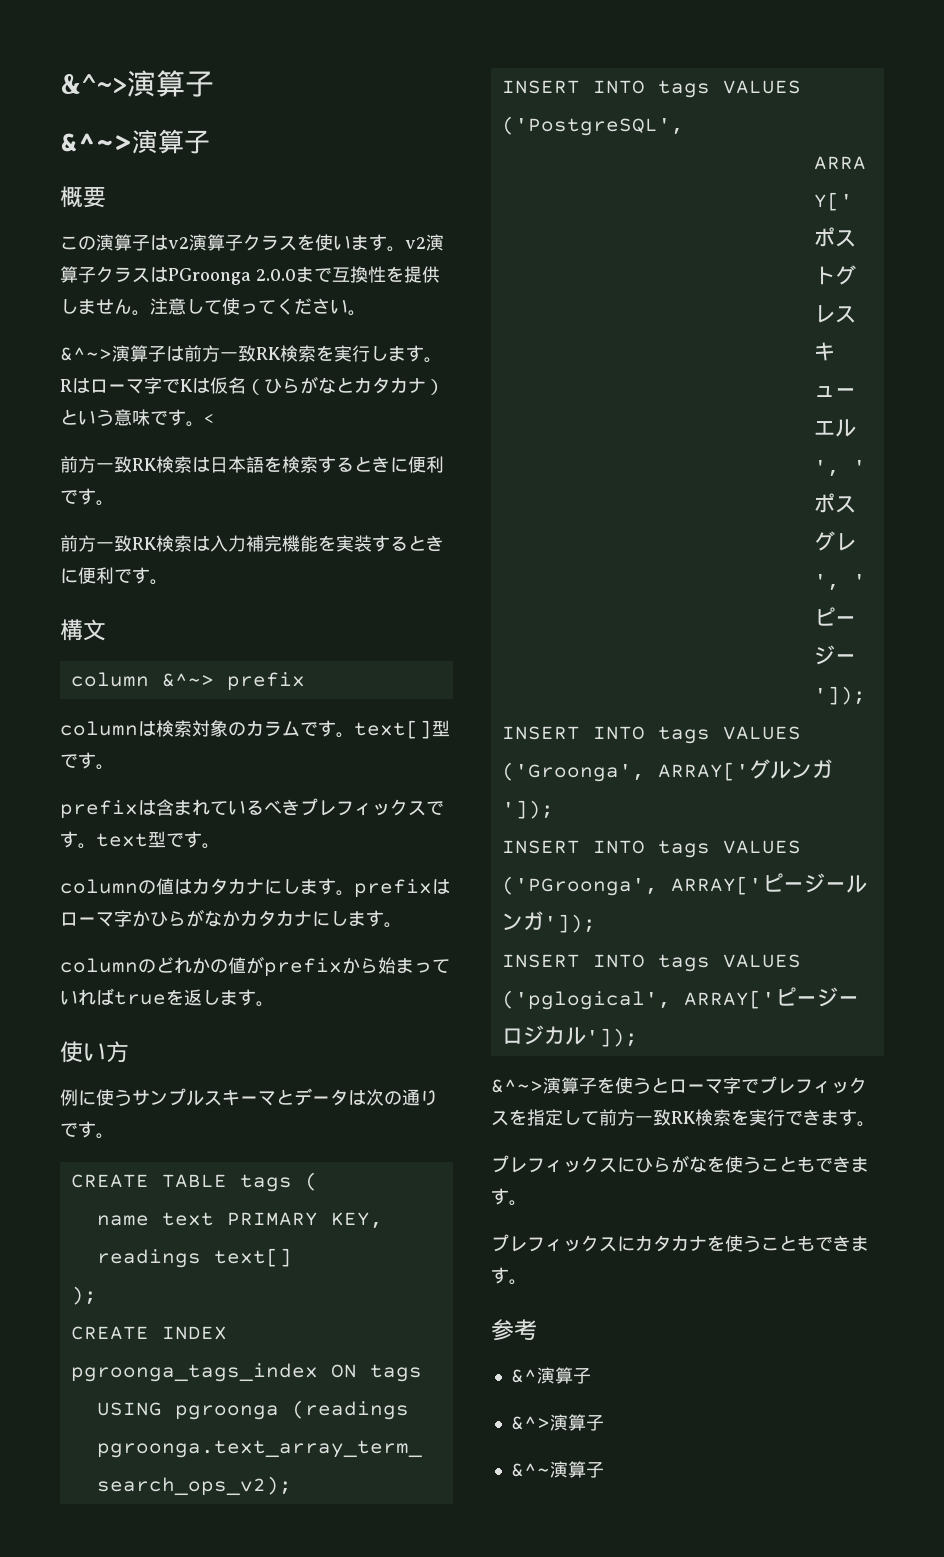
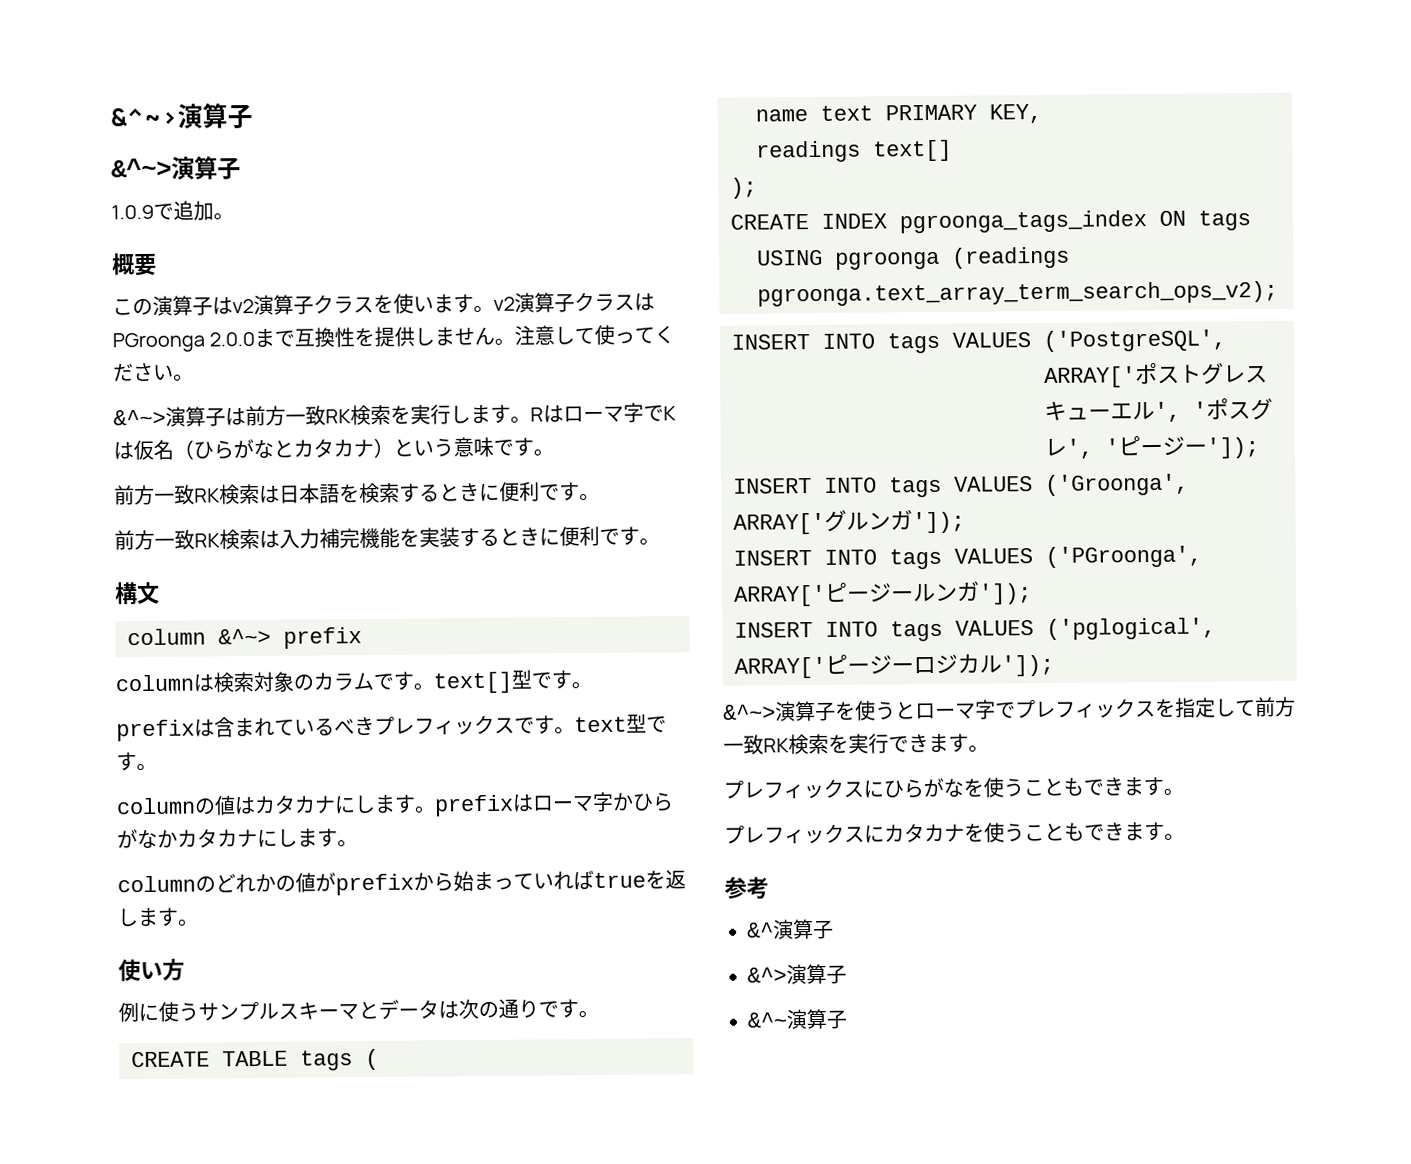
(210, 142) none -> [111,200,234,221] // 1.0.9で追加。
[204,414,214,424] < -> (554, 452) none

